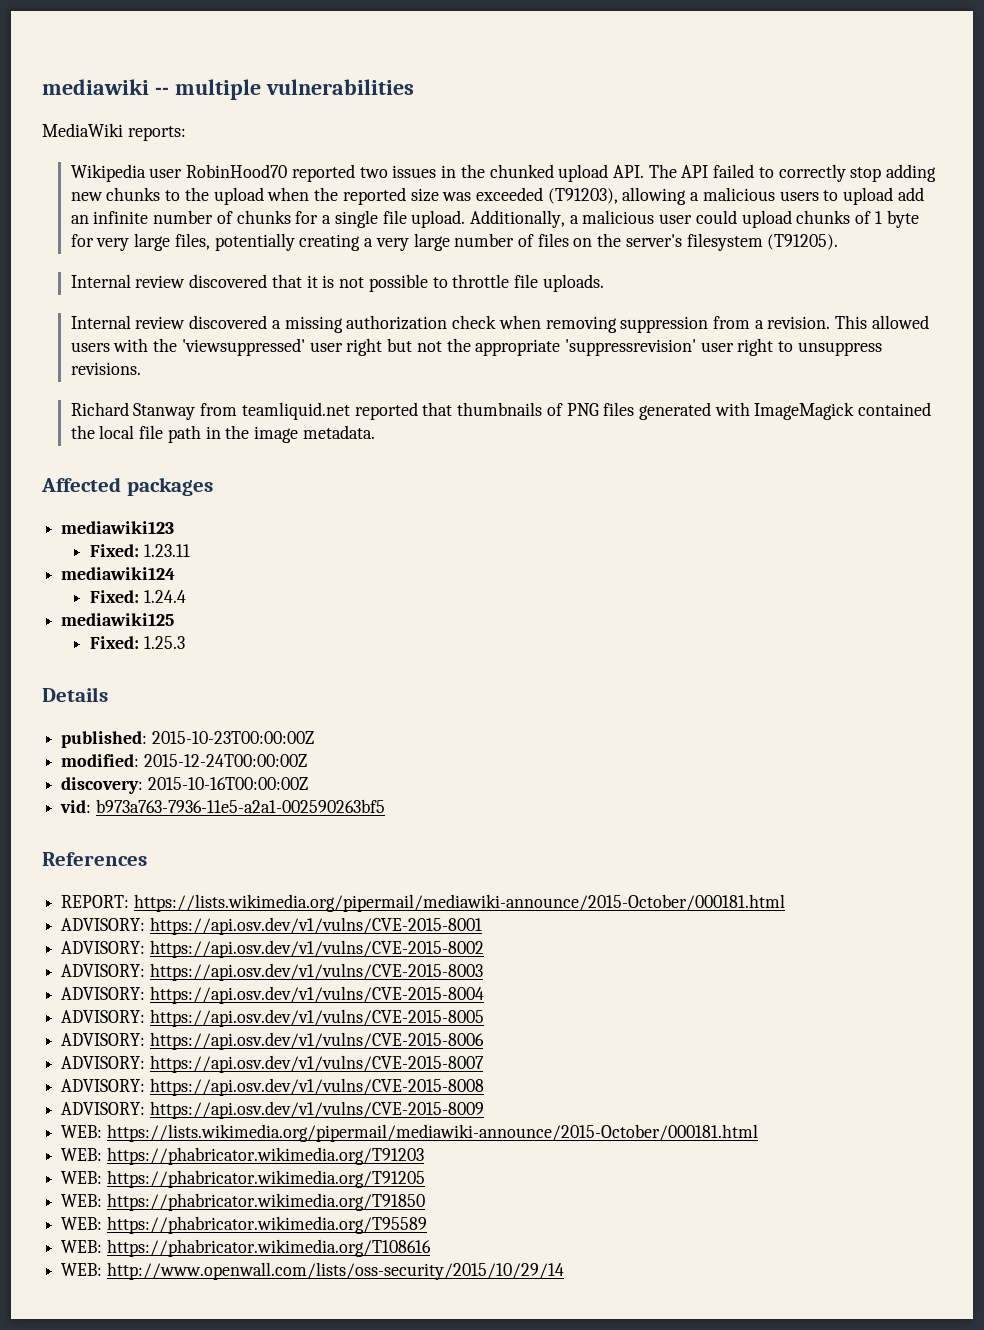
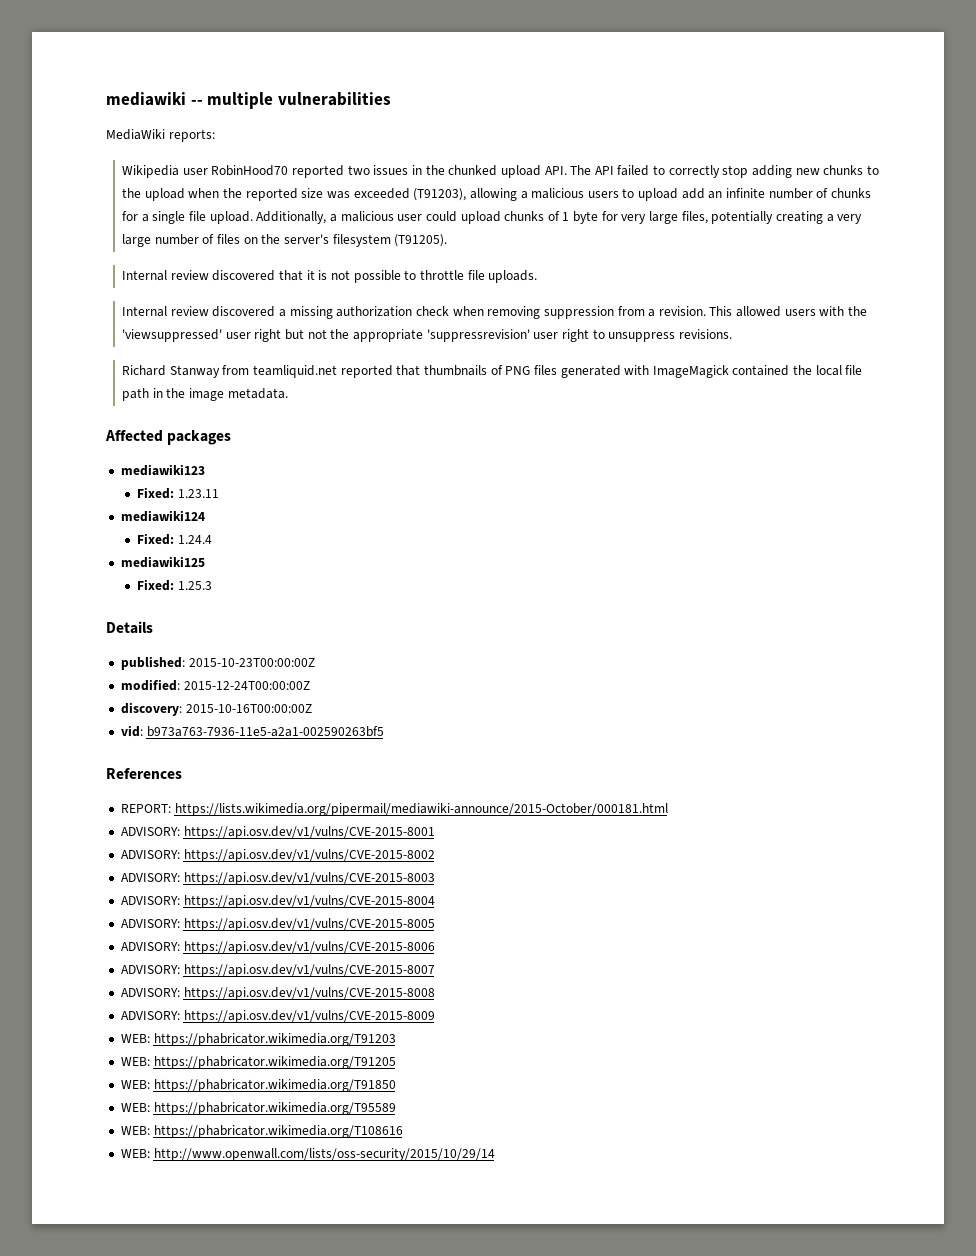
[61,1124,758,1142] // WEB: https://lists.wikimedia.org/pipermail/mediawiki-announce/2015-October/000181.html -> (435, 1016) none

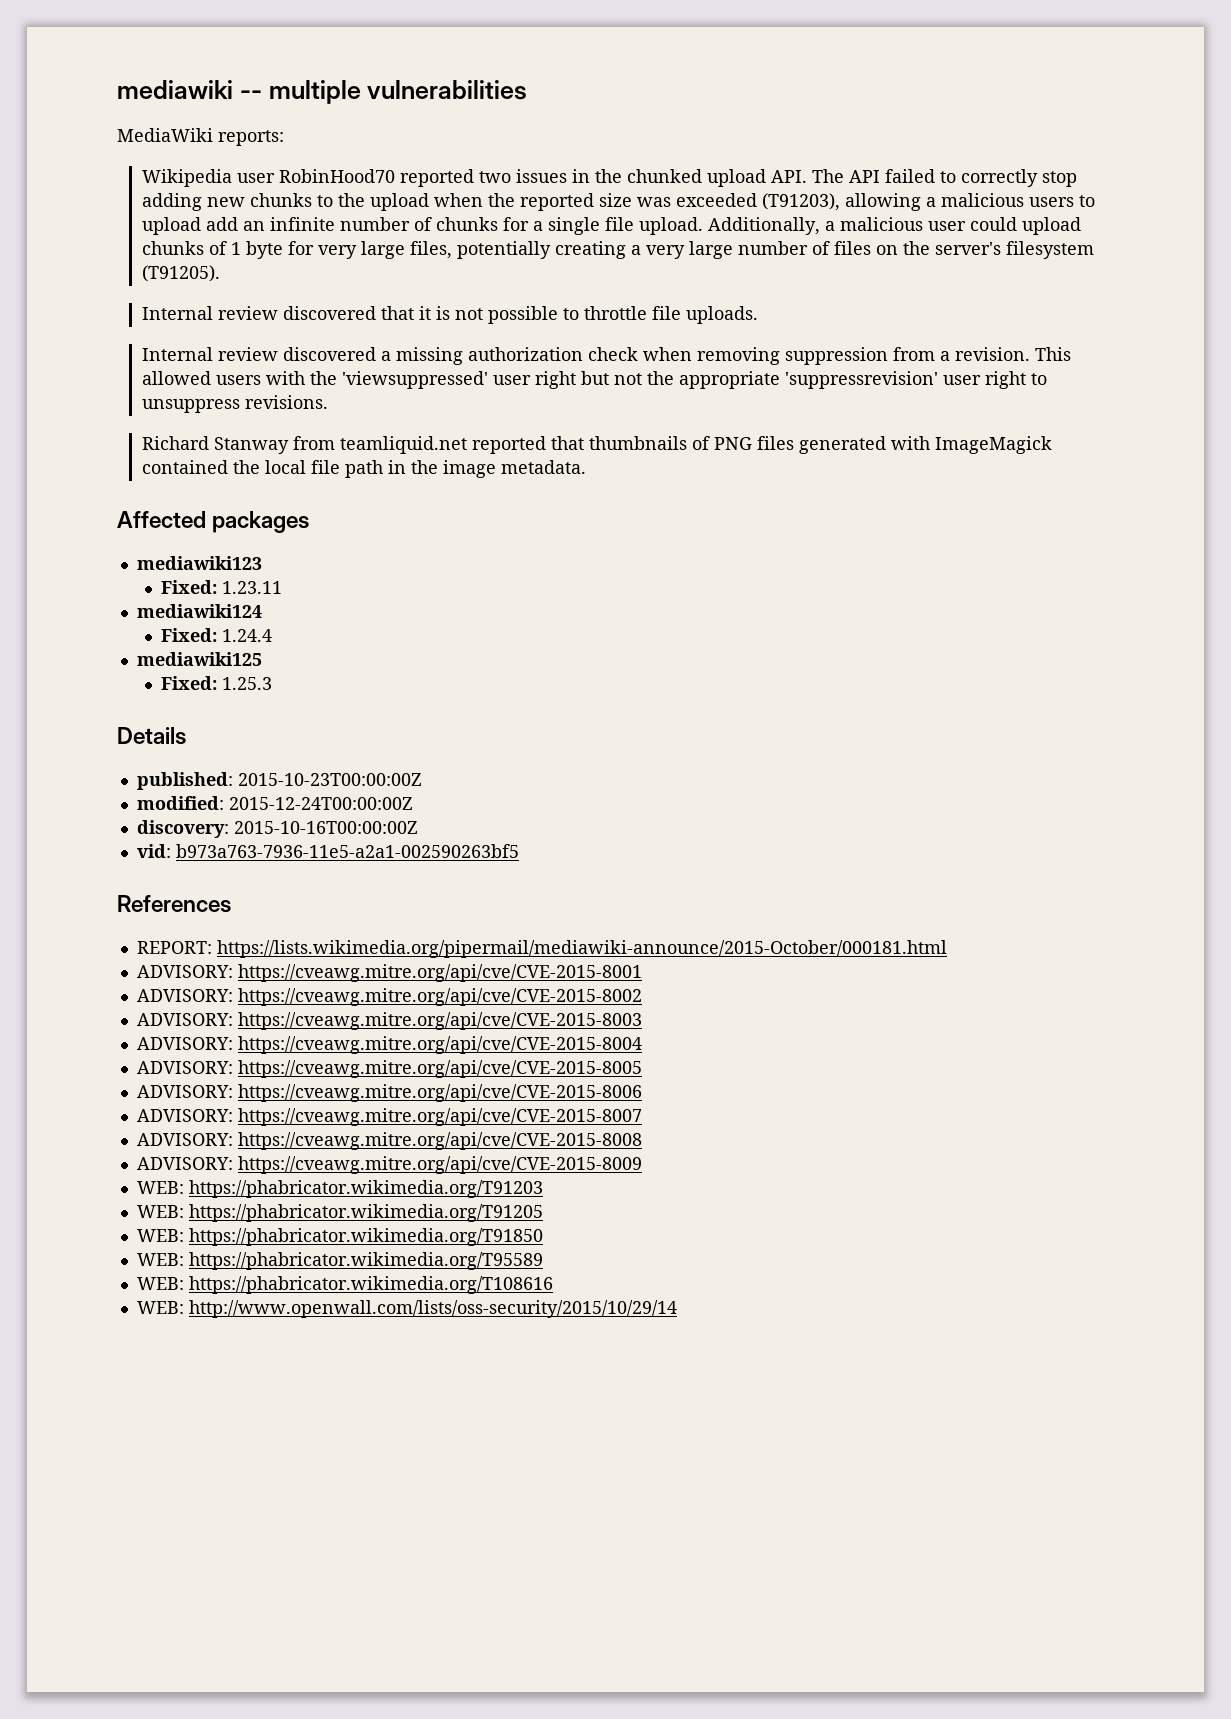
[183,826,435,839] [120,849,435,862] [120,872,435,885] [120,895,435,908] [120,918,435,931] [120,941,435,954] [120,964,435,977] [120,987,435,1000] [120,1010,435,1023] https://api.osv.dev/v1/vulns/CVE-2015-8001 // ADVISORY: https://api.osv.dev/v1/vulns/CVE-2015-8002 // ADVISORY: https://api.osv.dev/v1/vulns/CVE-2015-8003 // ADVISORY: https://api.osv.dev/v1/vulns/CVE-2015-8004 // ADVISORY: https://api.osv.dev/v1/vulns/CVE-2015-8005 // ADVISORY: https://api.osv.dev/v1/vulns/CVE-2015-8006 // ADVISORY: https://api.osv.dev/v1/vulns/CVE-2015-8007 // ADVISORY: https://api.osv.dev/v1/vulns/CVE-2015-8008 // ADVISORY: https://api.osv.dev/v1/vulns/CVE-2015-8009 -> [237,964,642,982] [136,988,642,1006] [136,1012,642,1030] [136,1036,642,1054] [136,1060,642,1078] [136,1084,642,1102] [136,1108,642,1126] [136,1132,642,1150] [136,1156,642,1174] https://cveawg.mitre.org/api/cve/CVE-2015-8001 // ADVISORY: https://cveawg.mitre.org/api/cve/CVE-2015-8002 // ADVISORY: https://cveawg.mitre.org/api/cve/CVE-2015-8003 // ADVISORY: https://cveawg.mitre.org/api/cve/CVE-2015-8004 // ADVISORY: https://cveawg.mitre.org/api/cve/CVE-2015-8005 // ADVISORY: https://cveawg.mitre.org/api/cve/CVE-2015-8006 // ADVISORY: https://cveawg.mitre.org/api/cve/CVE-2015-8007 // ADVISORY: https://cveawg.mitre.org/api/cve/CVE-2015-8008 // ADVISORY: https://cveawg.mitre.org/api/cve/CVE-2015-8009

